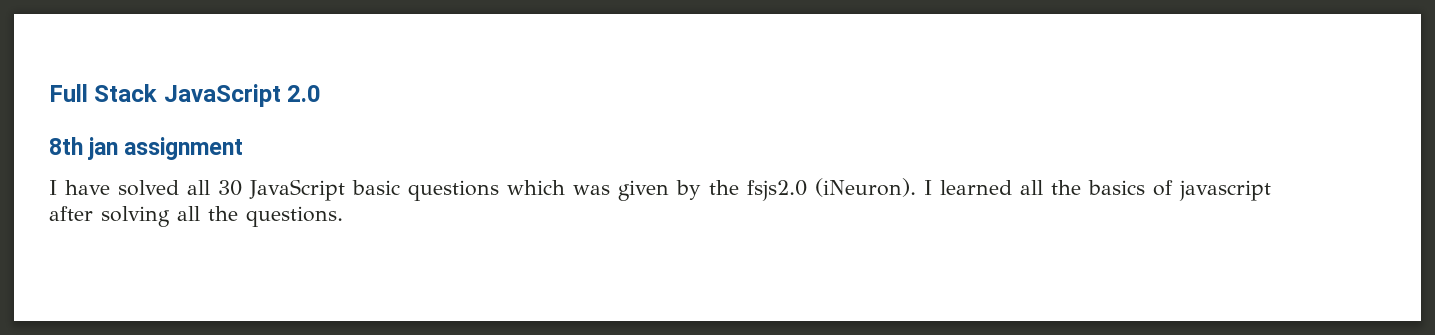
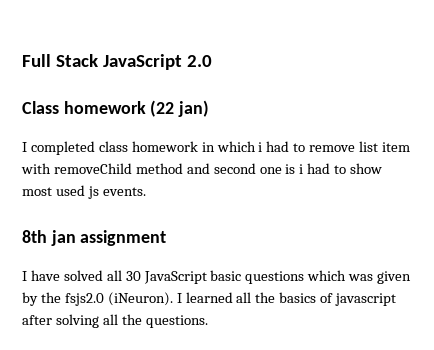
(322, 93) none -> [22,100,210,117] [22,141,411,155] [21,163,383,174] [22,185,146,199] // Class homework (22 jan) // I completed class homework in which i had to remove list item with removeChild method and second one is i had to show most used js events.

